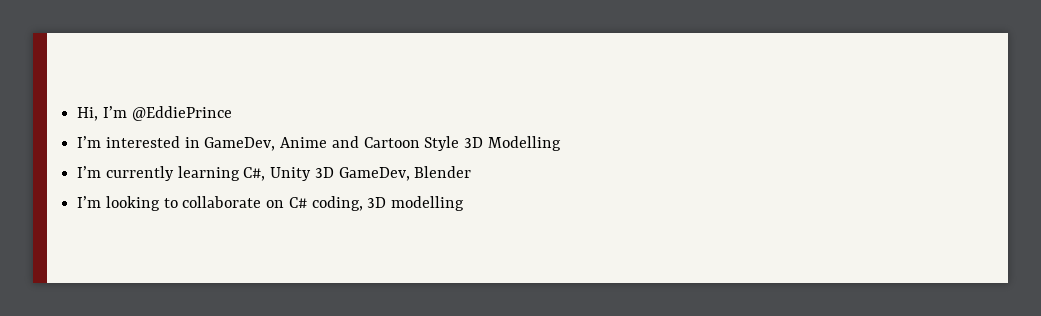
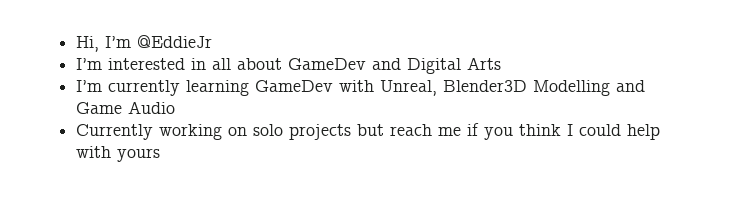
[131,106,232,121] @EddiePrince -> [137,35,213,48] @EddieJr
[204,136,561,151] [77,166,472,181] [77,196,465,211] GameDev, Anime and Cartoon Style 3D Modelling // I’m currently learning C#, Unity 3D GameDev, Blender // I’m looking to collaborate on C# coding, 3D modelling -> [212,57,502,74] [76,80,646,96] [76,101,176,114] [76,123,661,140] [76,146,161,162] all about GameDev and Digital Arts // I’m currently learning GameDev with Unreal, Blender3D Modelling and Game Audio // Currently working on solo projects but reach me if you think I could help with yours

